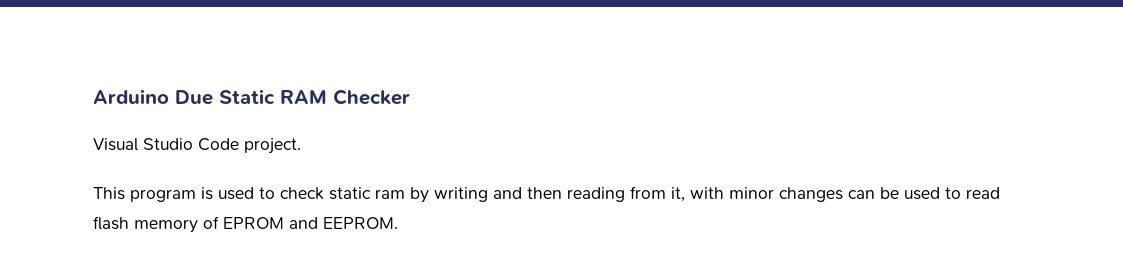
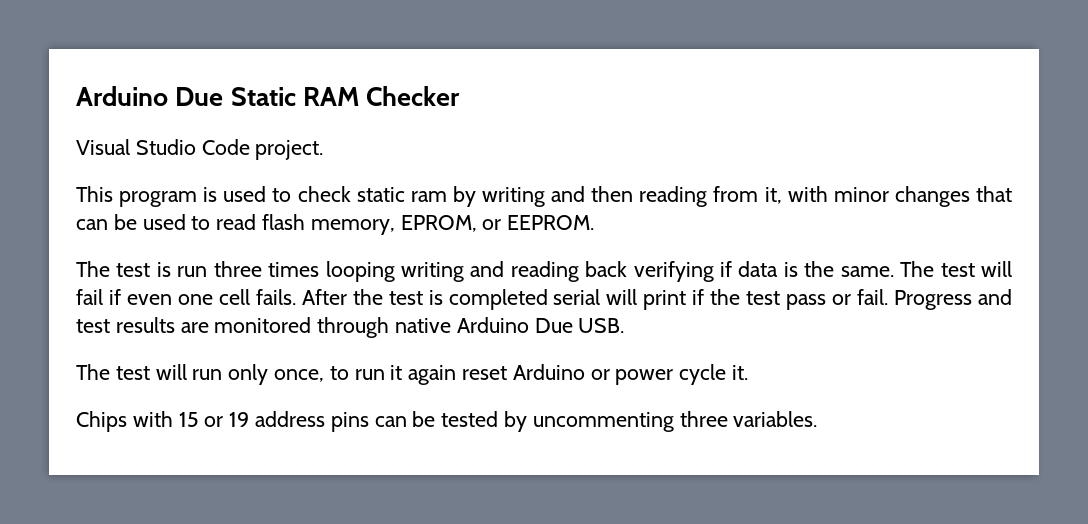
(843, 194) none -> [975,186,1012,202] that
[134,216,398,233] memory of EPROM and EEPROM. -> [310,215,595,235] [76,261,1013,282] [76,289,1013,310] [76,317,625,338] [76,364,749,385] [76,411,818,432] memory, EPROM, or EEPROM. // The test is run three times looping writing and reading back verifying if data is the same. The test will fail if even one cell fails. After the test is completed serial will print if the test pass or fail. Progress and test results are monitored through native Arduino Due USB. // The test will run only once, to run it again reset Arduino or power cycle it. // Chips with 15 or 19 address pins can be tested by uncommenting three variables.

